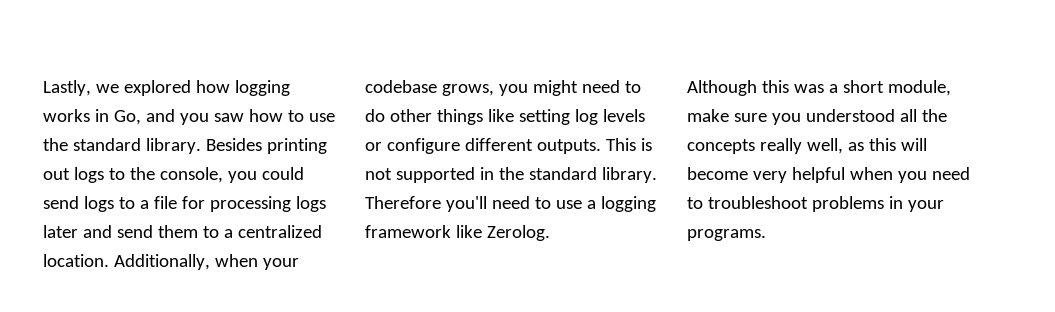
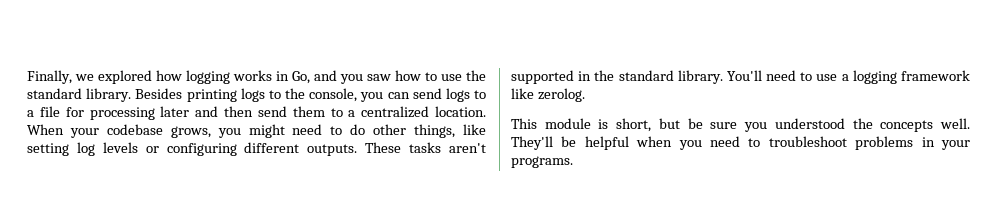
[43,80,91,96] Lastly, -> [27,70,72,84] Finally,
[43,168,70,180] out -> (237, 95) none
[261,167,304,180] could -> [387,92,410,99] can
[295,196,326,212] logs -> (155, 113) none
(112, 231) none -> [224,106,253,117] then
[113,254,258,270] Additionally, when -> [27,124,64,135] When
[436,109,483,125] things -> [414,124,456,138] things,
[386,138,460,154] configure -> [166,143,237,156] configuring
[605,138,652,151] [365,168,392,180] This is not -> [365,142,487,153] These tasks aren't
[365,196,487,212] Therefore you'll -> [726,70,762,81] You'll
[486,225,550,241] [687,80,951,96] [687,109,729,122] Zerolog. // Although this was a short module, make -> [537,88,585,102] [511,118,703,132] zerolog. // This module is short, but be
[899,109,917,122] all -> (845, 123) none
[759,138,927,154] [687,167,787,183] really well, as this will become very -> [940,118,970,129] [511,136,577,150] well. They'll be

